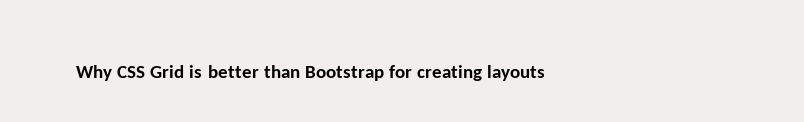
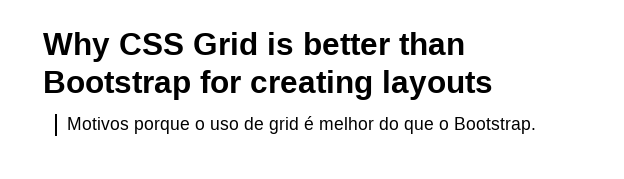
(546, 73) none -> [67,116,537,134] // Motivos porque o uso de grid é melhor do que o Bootstrap.

